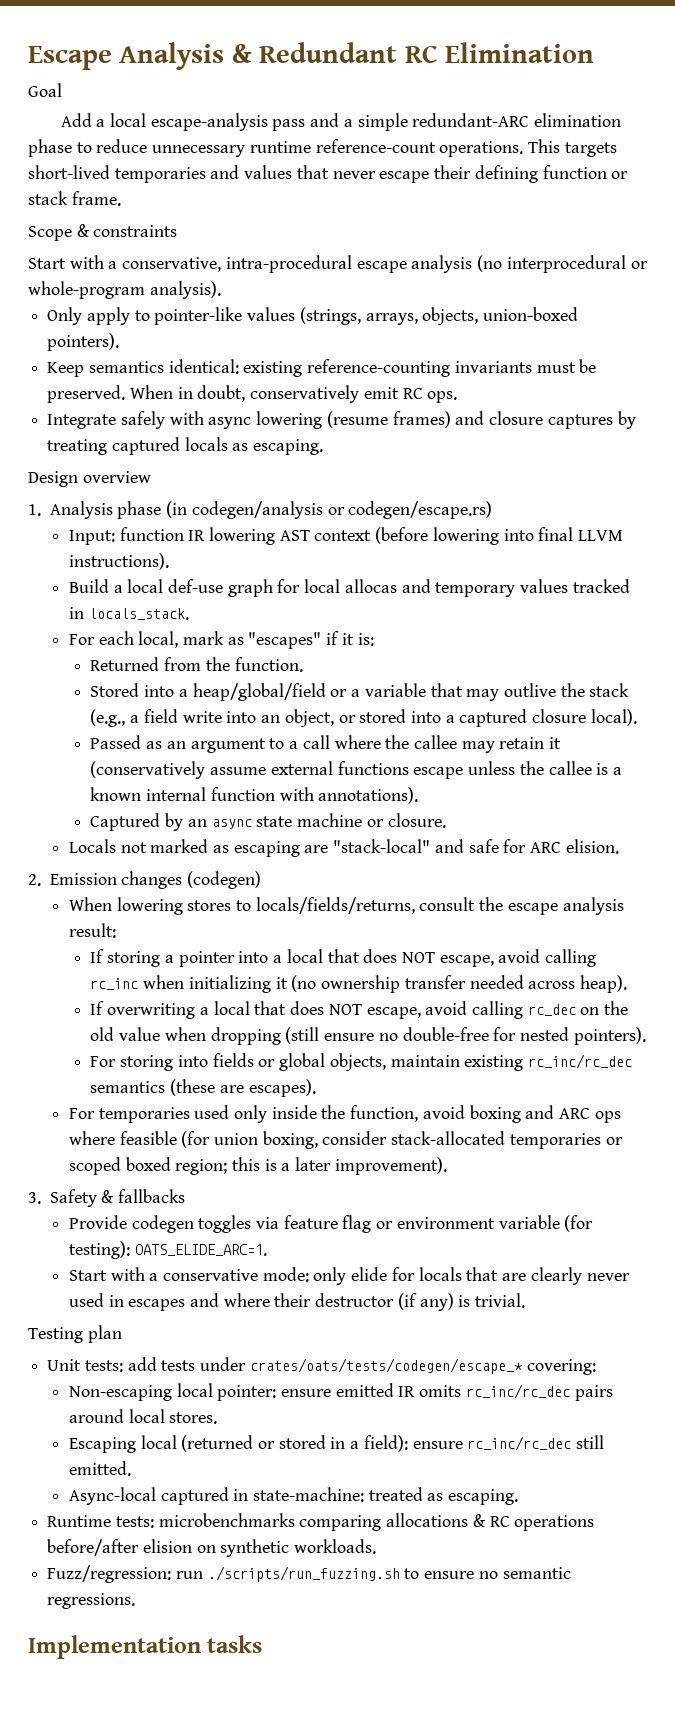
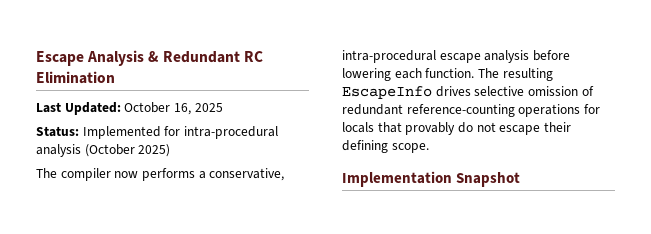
[28,83,62,97] [60,113,622,131] [28,139,617,157] [28,165,629,183] [28,191,121,206] [28,224,178,241] [28,255,104,269] Goal // Add a local escape-analysis pass and a simple redundant-ARC elimination phase to reduce unnecessary runtime reference-count operations. This targets short-lived temporaries and values that never escape their defining function or stack frame. // Scope & constraints // Start with -> [36,102,223,115] [36,126,278,139] [36,144,171,157] [36,168,195,181] Last Updated: October 16, 2025 // Status: Implemented for intra-procedural analysis (October 2025) // The compiler now performs
[477,255,648,273] [28,281,221,299] [47,307,579,325] [47,333,120,351] [47,359,597,377] [47,385,458,403] [47,411,636,429] [47,437,324,455] [28,471,151,487] [28,501,493,519] [68,527,624,545] [68,553,169,570] [68,579,630,597] [68,607,189,620] [68,631,374,649] [90,657,303,672] [90,683,630,701] [90,709,637,727] [90,735,562,753] [90,761,622,779] [90,787,419,804] [90,813,446,831] [68,839,619,857] [28,871,262,889] [68,897,624,915] [68,923,116,938] [90,949,597,967] [90,975,627,993] [90,1001,629,1019] [90,1027,646,1045] [90,1053,632,1071] [90,1079,316,1097] [68,1105,621,1123] [68,1131,623,1149] [68,1157,447,1175] [28,1189,186,1207] [68,1215,594,1233] [68,1241,267,1259] [68,1267,630,1285] [68,1293,526,1311] [28,1325,122,1343] [47,1357,596,1375] [68,1383,613,1401] [68,1409,218,1424] [68,1435,605,1453] [68,1461,131,1476] [68,1487,519,1505] [47,1513,595,1531] [47,1539,377,1557] [47,1565,571,1583] [47,1593,136,1609] (no interprocedural or whole-program analysis). // Only apply to pointer-like values (strings, arrays, objects, union-boxed pointers). // Keep semantics identical: existing reference-counting invariants must be preserved. When in doubt, conservatively emit RC ops. // Integrate safely with async lowering (resume frames) and closure captures by treating captured locals as escaping. // Design overview // 1. Analysis phase (in codegen/analysis or codegen/escape.rs) // Input: function IR lowering AST context (before lowering into final LLVM instructions). // Build a local def-use graph for local allocas and temporary values tracked in locals_stack. // For each local, mark as "escapes" if it is: // Returned from the function. // Stored into a heap/global/field or a variable that may outlive the stack (e.g., a field write into an object, or stored into a captured closure local). // Passed as an argument to a call where the callee may retain it (conservatively assume external functions escape unless the callee is a known internal function with annotations). // Captured by an async state machine or closure. // Locals not marked as escaping are "stack-local" and safe for ARC elision. // 2. Emission changes (codegen) // When lowering stores to locals/fields/returns, consult the escape analysis result: // If storing a pointer into a local that does NOT escape, avoid calling rc_inc when initializing it (no ownership transfer needed across heap). // If overwriting a local that does NOT escape, avoid calling rc_dec on the old value when dropping (still ensure no double-free for nested pointers). // For storing into fields or global objects, maintain existing rc_inc/rc_dec semantics (these are escapes). // For temporaries used only inside the function, avoid boxing and ARC ops where feasible (for union boxing, consider stack-allocated temporaries or scoped boxed region; this is a later improvement). // 3. Safety & fallbacks // Provide codegen toggles via feature flag or environment variable (for testing): OATS_ELIDE_ARC=1. // Start with a conservative mode: only elide for locals that are clearly never used in escapes and where their destructor (if any) is trivial. // Testing plan // Unit tests: add tests under crates/oats/tests/codegen/escape_* covering: // Non-escaping local pointer: ensure emitted IR omits rc_inc/rc_dec pairs around local stores. // Escaping local (returned or stored in a field): ensure rc_inc/rc_dec still emitted. // Async-local captured in state-machine: treated as escaping. // Runtime tests: microbenchmarks comparing allocations & RC operations before/after elision on synthetic workloads. // Fuzz/regression: run ./scripts/run_fuzzing.sh to ensure no semantic regressions. -> [532,50,570,61] [342,68,553,81] [342,86,594,99] [342,104,600,117] [342,122,571,135] [342,140,429,153] before lowering each function. The resulting EscapeInfo drives selective omission of redundant reference-counting operations for locals that provably do not escape their defining scope.
[207,1635,263,1653] tasks -> [456,172,521,187] Snapshot

